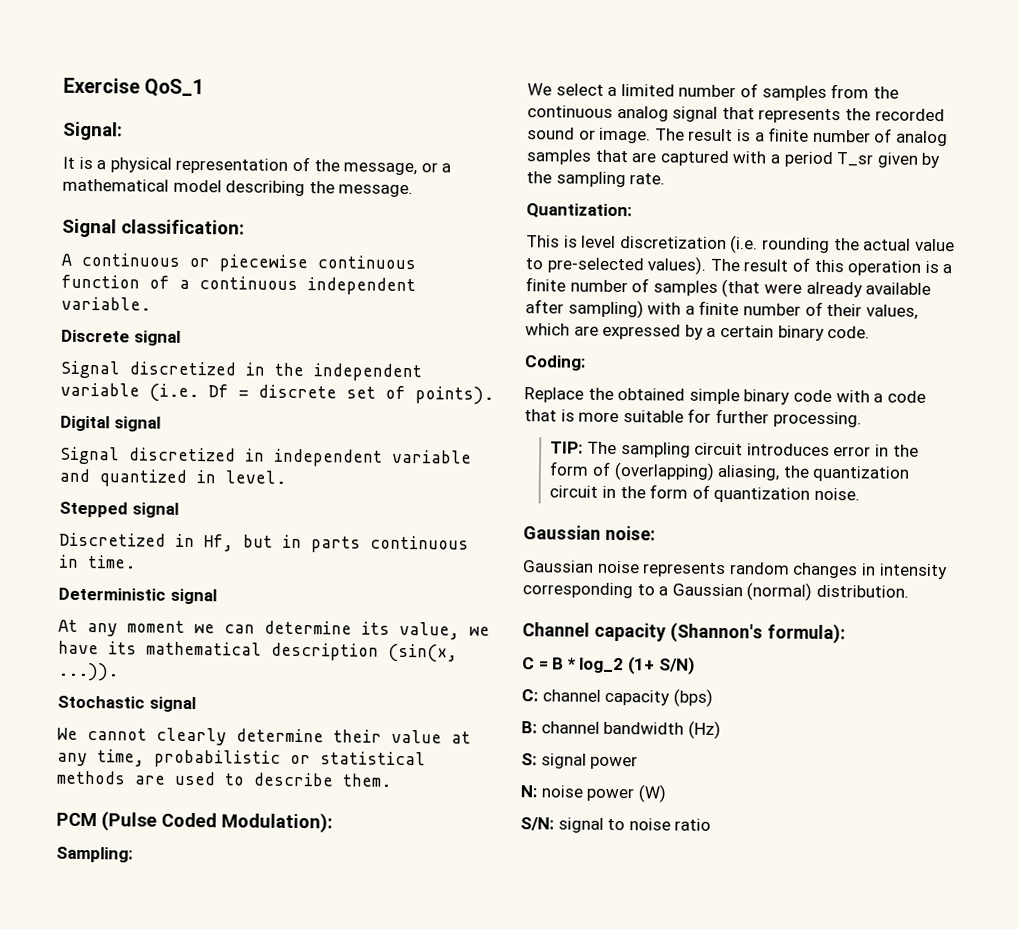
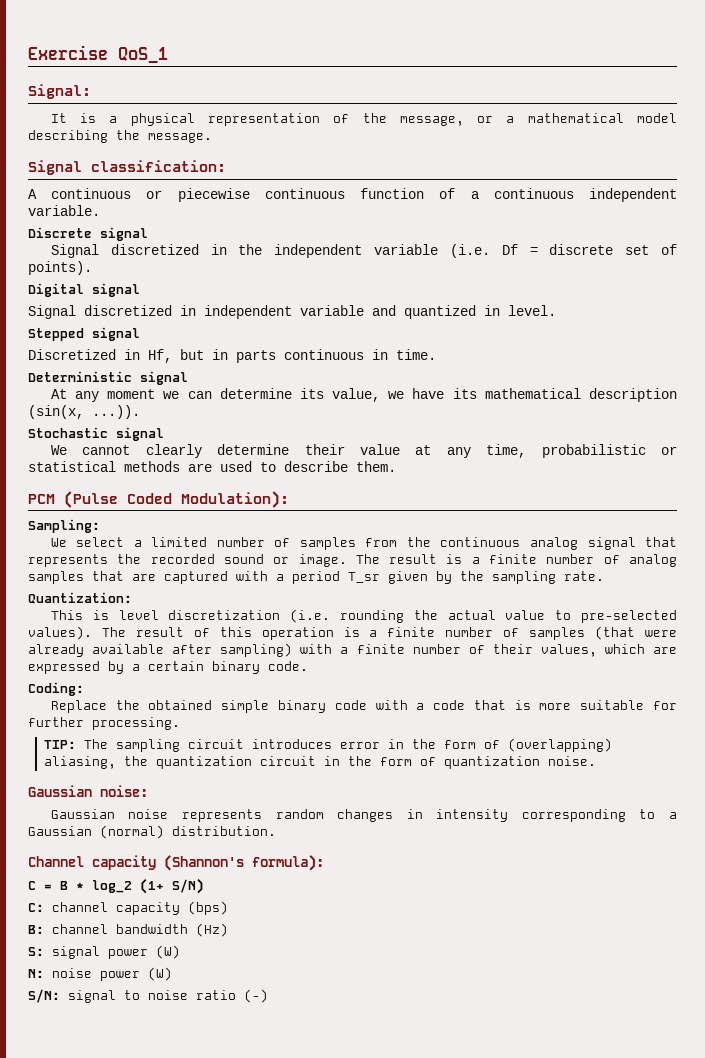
(639, 762) none -> [156,945,180,959] (W)
(712, 824) none -> [244,989,268,1003] (-)

